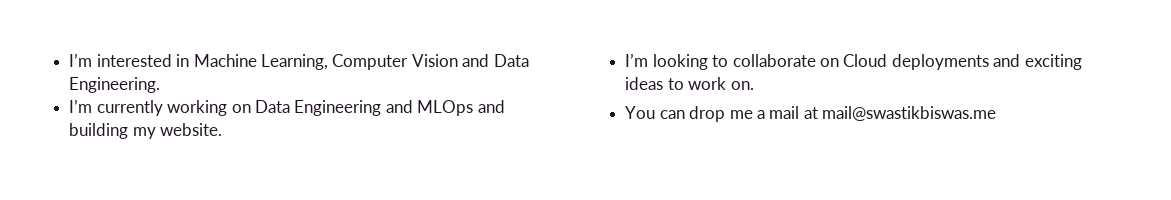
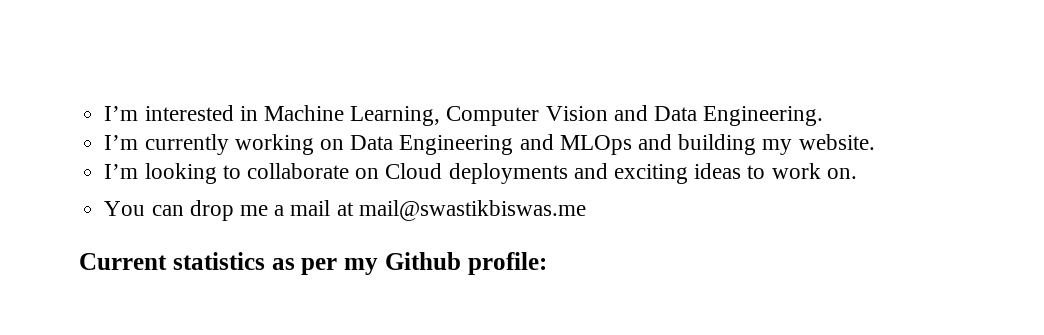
(997, 113) none -> [79,252,547,275] // Current statistics as per my Github profile:

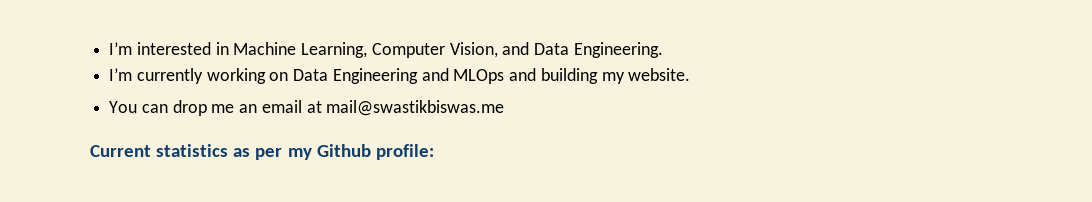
[545,106,608,121] Vision -> [449,42,498,58] Vision,
[104,163,857,184] // I’m looking to collaborate on Cloud deployments and exciting ideas to work on. -> (691, 74) none
[274,200,331,216] a mail -> [239,100,302,113] an email

